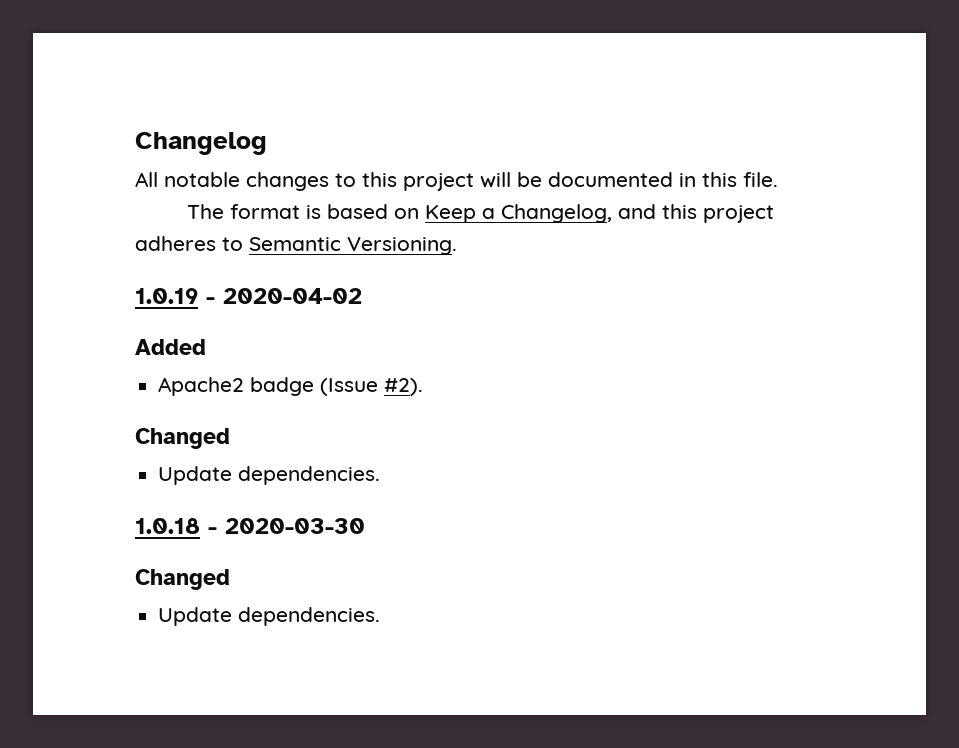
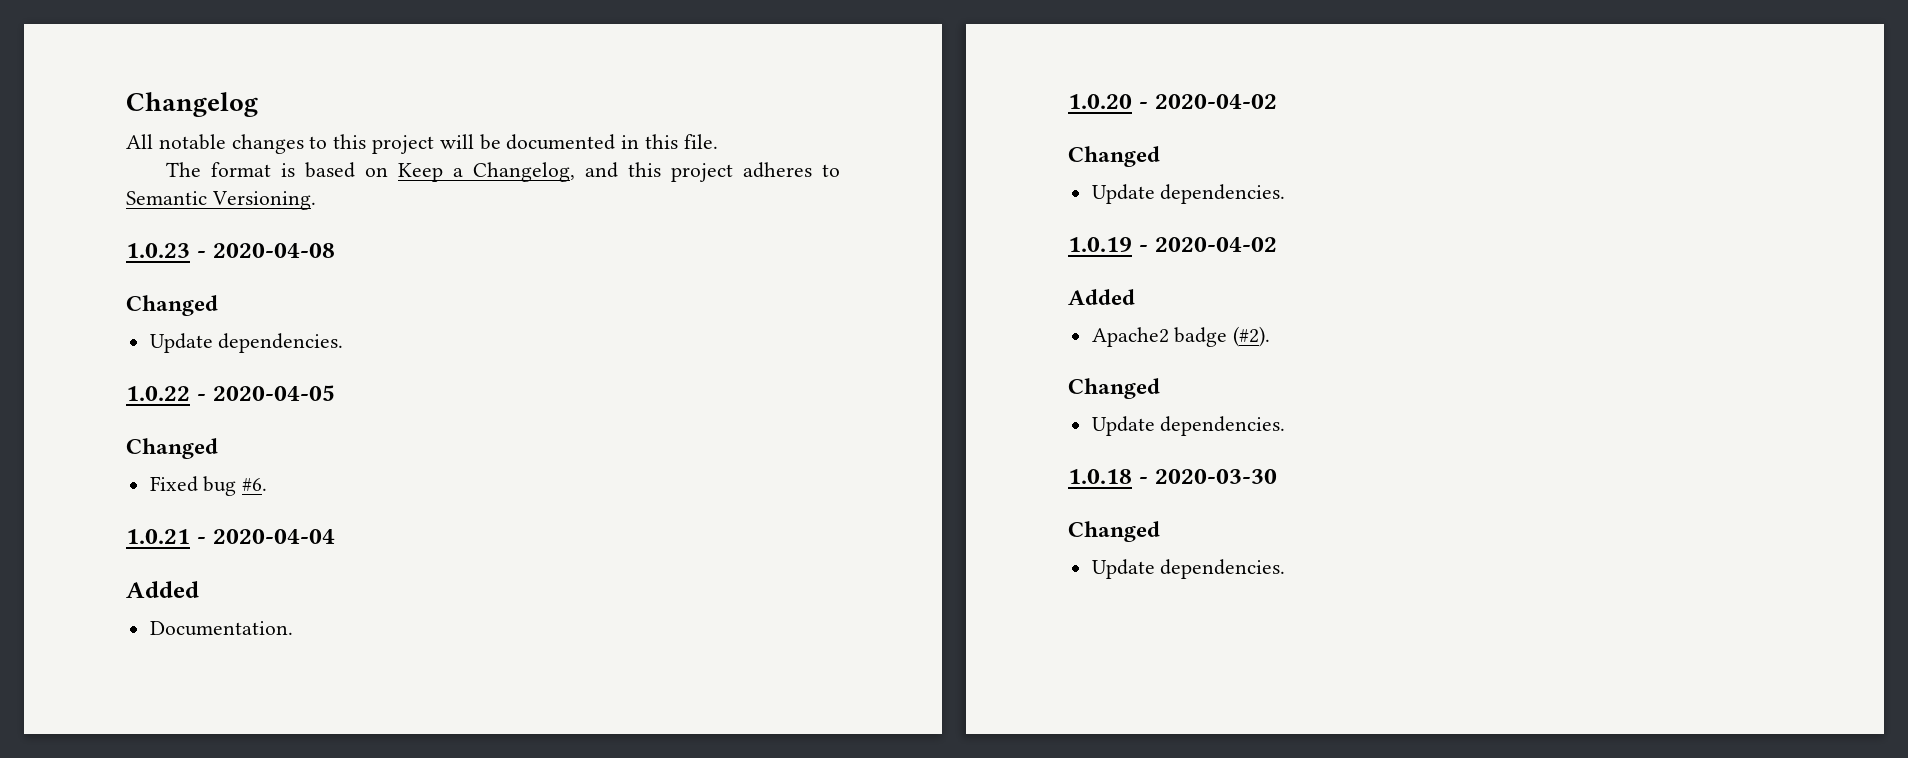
(457, 246) none -> [126,243,335,258] [126,295,218,316] [149,333,344,353] [126,385,335,401] [126,438,218,459] [149,476,268,496] [126,529,335,544] [126,581,199,598] [149,621,293,636] [1068,94,1277,109] [1068,146,1160,167] [1091,184,1286,204] // 1.0.23 - 2020-04-08 // Changed // Update dependencies. // 1.0.22 - 2020-04-05 // Changed // Fixed bug #6. // 1.0.21 - 2020-04-04 // Added // Documentation. // 1.0.20 - 2020-04-02 // Changed // Update dependencies.
[320,378,424,396] (Issue #2). -> [1233,326,1271,347] (#2).

